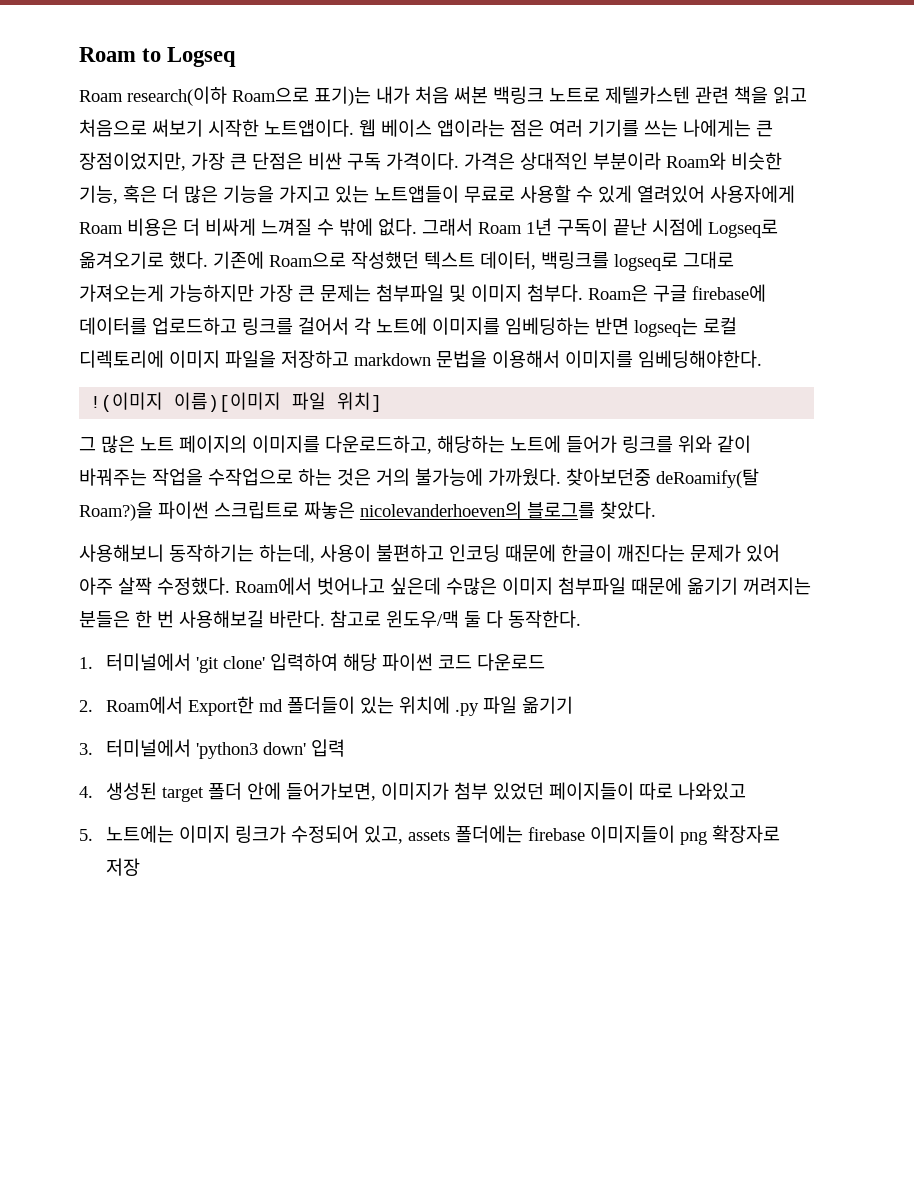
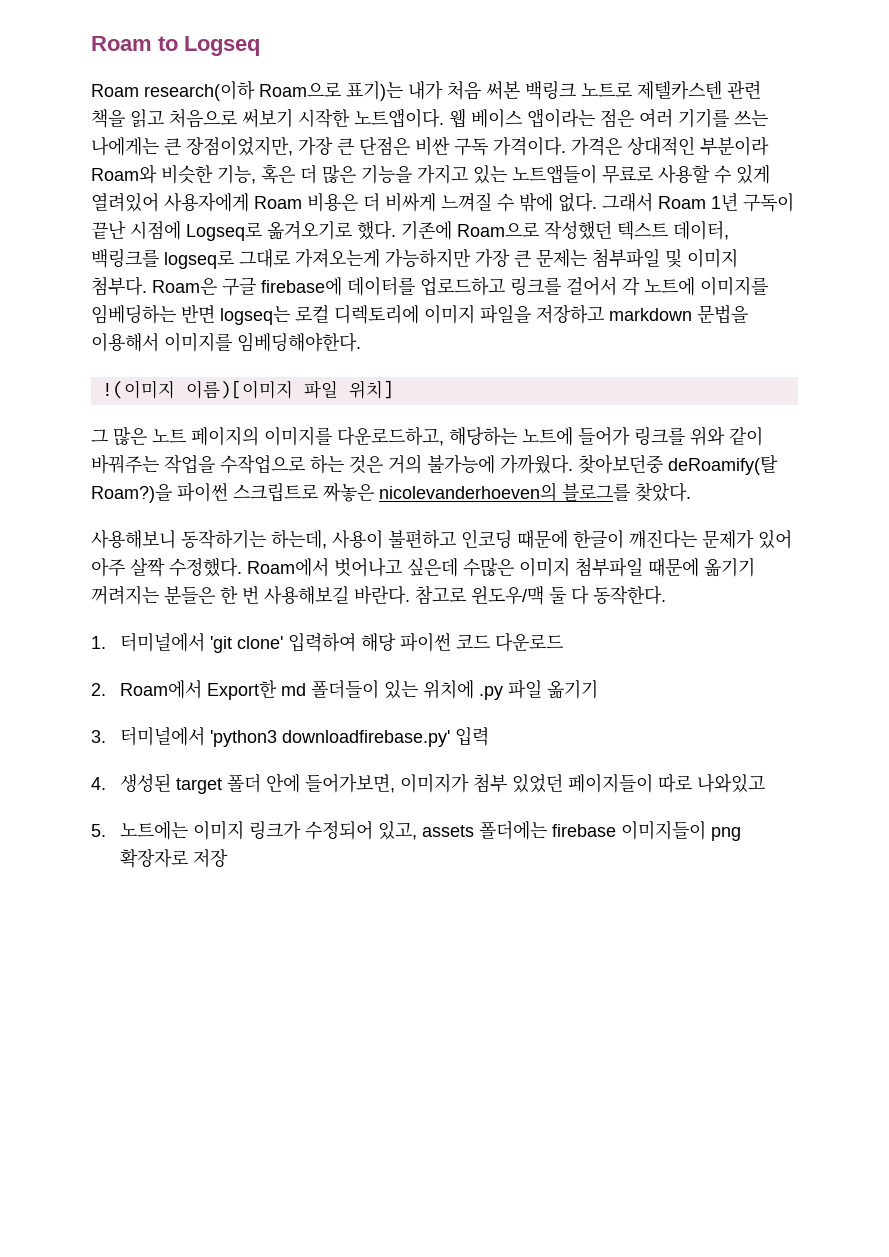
[263,742,307,755] down' -> [282,730,451,747] downloadfirebase.py'

